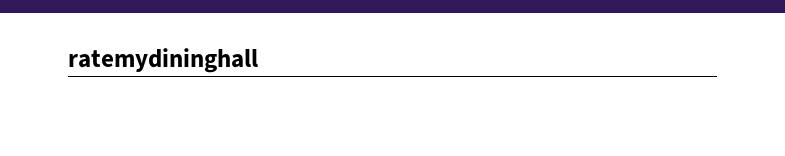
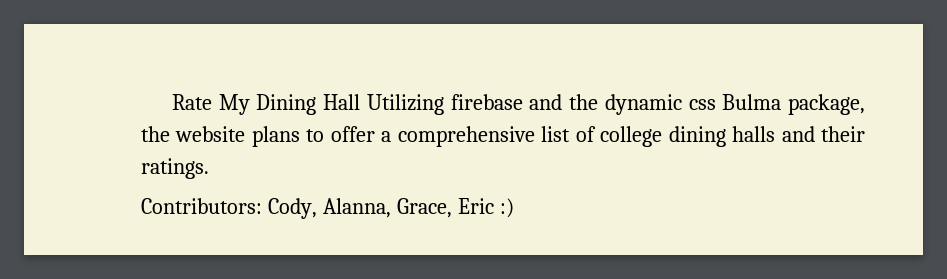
[68,48,258,73] ratemydininghall -> [171,94,866,115] [141,126,865,147] [141,158,209,179] [141,198,514,219] Rate My Dining Hall Utilizing firebase and the dynamic css Bulma package, the website plans to offer a comprehensive list of college dining halls and their ratings. // Contributors: Cody, Alanna, Grace, Eric :)

